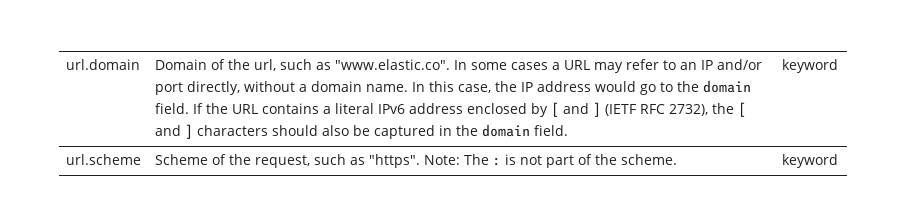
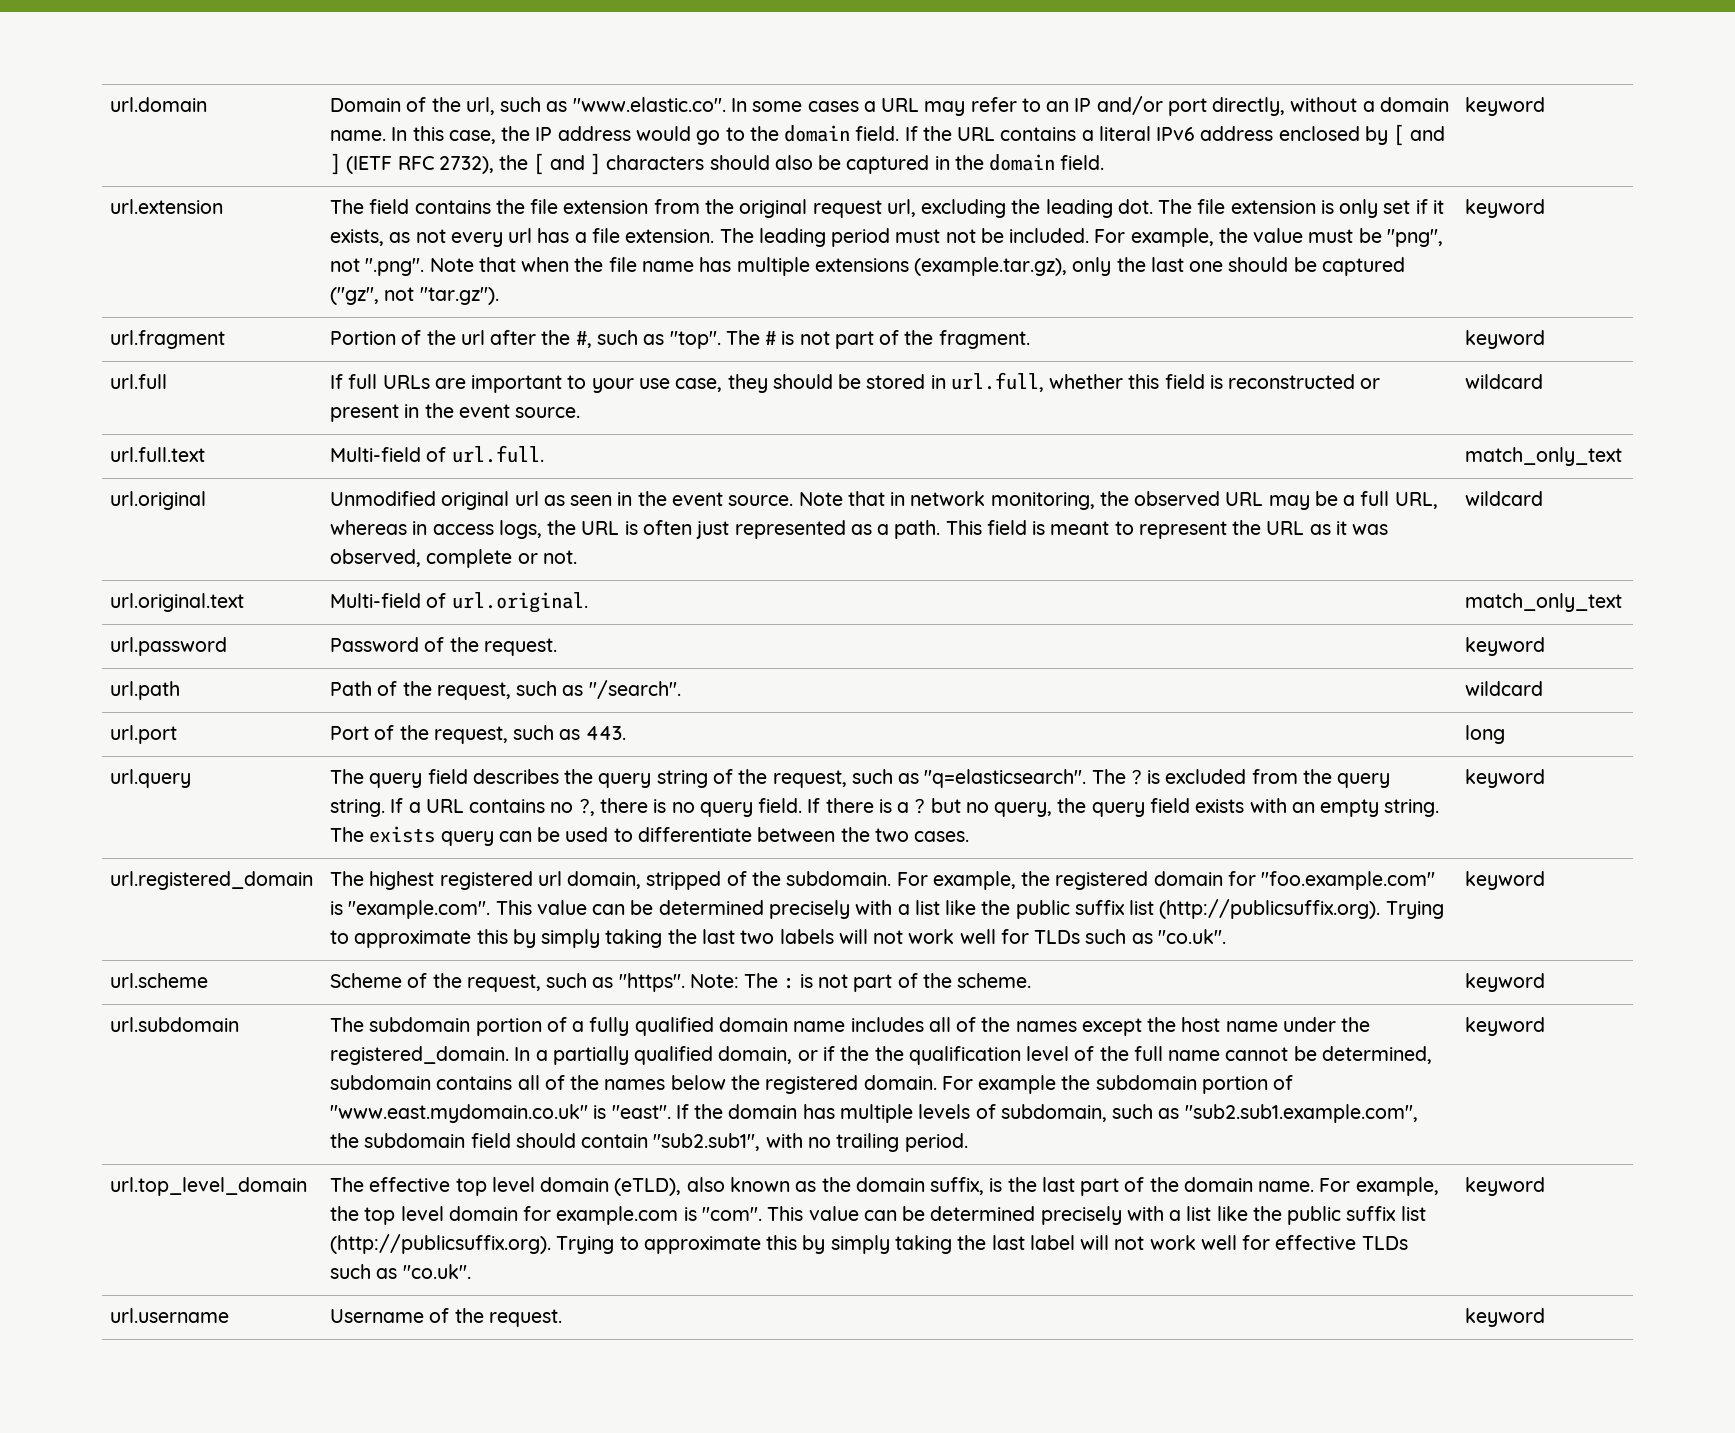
(838, 66) none -> [110,199,224,214] [330,199,1444,218] [330,228,1443,247] [330,257,1405,276] [330,287,499,305] [1465,199,1546,218] [110,330,226,349] [330,330,1030,349] [1465,330,1546,349] [110,374,168,389] [330,372,1381,393] [330,403,581,422] [1465,374,1544,389] [110,447,206,462] [330,445,544,463] [1465,447,1623,466] [110,491,207,510] [330,491,1438,510] [330,520,1389,539] [330,549,577,568] [1465,491,1544,506] [110,593,245,612] [330,592,588,613] [1465,593,1623,612] [110,637,228,656] [330,637,557,656] [1465,637,1546,656] [110,681,181,700] [330,680,681,700] [1465,681,1544,696] [110,725,178,744] [330,725,626,744] [1465,725,1506,744] [110,769,192,788] [330,769,1391,788] [330,798,1440,817] [330,826,970,846] [1465,769,1546,788] [110,871,314,890] [330,871,1436,890] [330,899,1444,919] [330,929,1226,948] [1465,871,1546,890] // url.extension | The field contains the file extension from the original request url, excluding the leading dot. The file extension is only set if it exists, as not every url has a file extension. The leading period must not be included. For example, the value must be "png", not ".png". Note that when the file name has multiple extensions (example.tar.gz), only the last one should be captured ("gz", not "tar.gz"). | keyword // url.fragment | Portion of the url after the #, such as "top". The # is not part of the fragment. | keyword // url.full | If full URLs are important to your use case, they should be stored in url.full, whether this field is reconstructed or present in the event source. | wildcard // url.full.text | Multi-field of url.full. | match_only_text // url.original | Unmodified original url as seen in the event source. Note that in network monitoring, the observed URL may be a full URL, whereas in access logs, the URL is often just represented as a path. This field is meant to represent the URL as it was observed, complete or not. | wildcard // url.original.text | Multi-field of url.original. | match_only_text // url.password | Password of the request. | keyword // url.path | Path of the request, such as "/search". | wildcard // url.port | Port of the request, such as 443. | long // url.query | The query field describes the query string of the request, such as "q=elasticsearch". The ? is excluded from the query string. If a URL contains no ?, there is no query field. If there is a ? but no query, the query field exists with an empty string. The exists query can be used to differentiate between the two cases. | keyword // url.registered_domain | The highest registered url domain, stripped of the subdomain. For example, the registered domain for "foo.example.com" is "example.com". This value can be determined precisely with a list like the public suffix list (http://publicsuffix.org). Trying to approximate this by simply taking the last two labels will not work well for TLDs such as "co.uk". | keyword
(838, 161) none -> [110,1017,240,1032] [330,1017,1371,1036] [330,1046,1432,1065] [330,1075,1294,1094] [330,1104,1418,1123] [330,1133,968,1152] [1465,1017,1546,1036] [110,1177,308,1196] [330,1177,1439,1196] [330,1206,1426,1225] [330,1234,1408,1254] [330,1264,471,1279] [1465,1177,1546,1196] [110,1308,230,1323] [330,1308,562,1327] [1465,1308,1546,1327] // url.subdomain | The subdomain portion of a fully qualified domain name includes all of the names except the host name under the registered_domain. In a partially qualified domain, or if the the qualification level of the full name cannot be determined, subdomain contains all of the names below the registered domain. For example the subdomain portion of "www.east.mydomain.co.uk" is "east". If the domain has multiple levels of subdomain, such as "sub2.sub1.example.com", the subdomain field should contain "sub2.sub1", with no trailing period. | keyword // url.top_level_domain | The effective top level domain (eTLD), also known as the domain suffix, is the last part of the domain name. For example, the top level domain for example.com is "com". This value can be determined precisely with a list like the public suffix list (http://publicsuffix.org). Trying to approximate this by simply taking the last label will not work well for effective TLDs such as "co.uk". | keyword // url.username | Username of the request. | keyword

